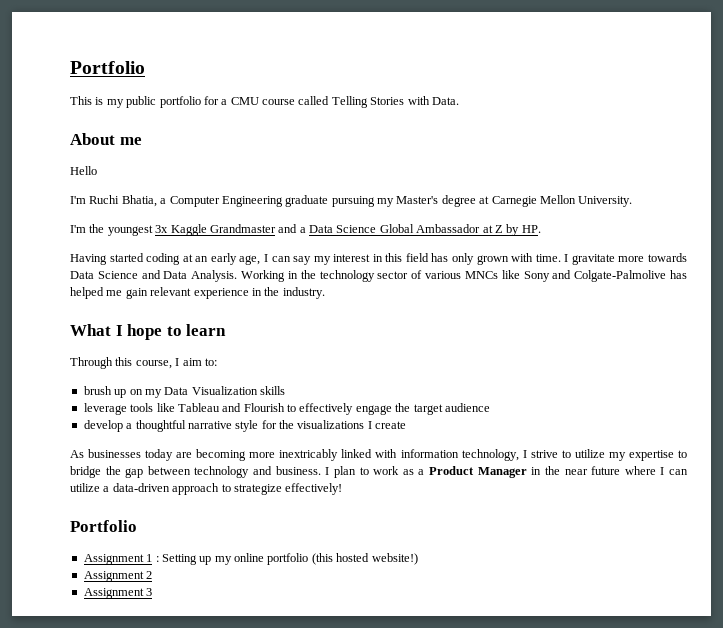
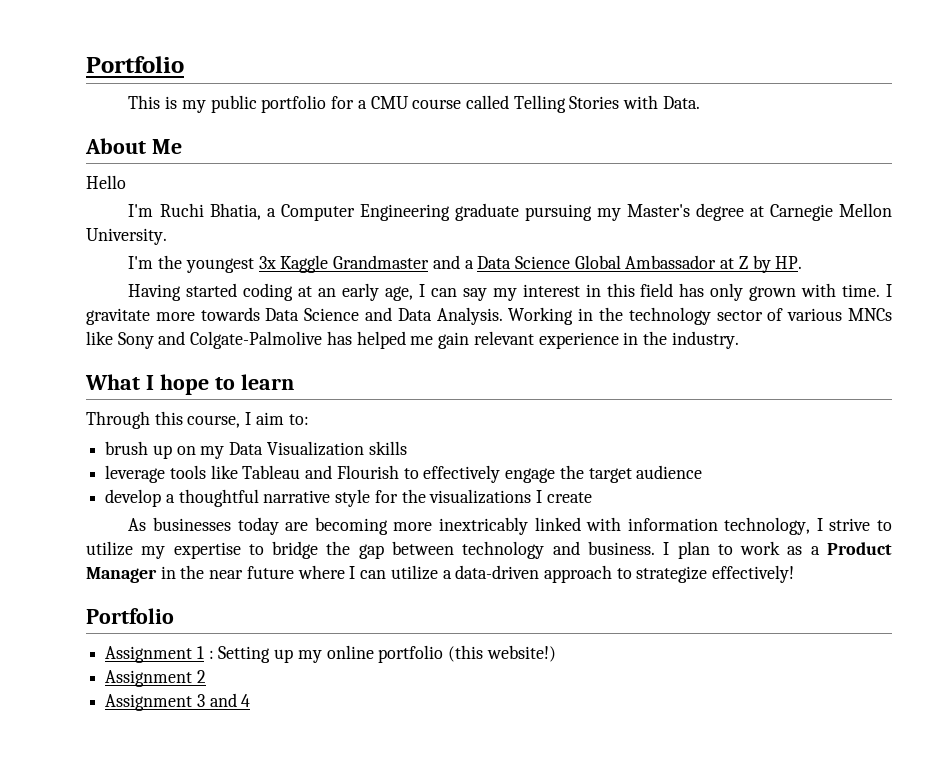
[119,137,142,145] me -> [151,139,182,154] Me
[336,553,370,562] hosted -> (484, 653) none
(153, 592) none -> [209,693,251,707] and 4

